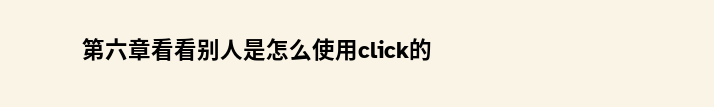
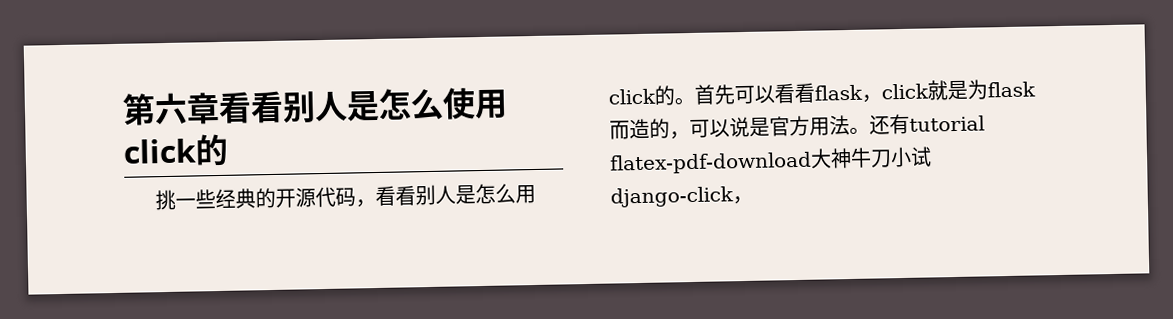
(432, 49) none -> [154,183,536,211] [608,79,1036,106] [609,113,985,140] [609,146,932,175] [610,186,753,208] // 挑一些经典的开源代码，看看别人是怎么用click的。首先可以看看flask，click就是为flask而造的，可以说是官方用法。还有tutorial flatex-pdf-download大神牛刀小试django-click，

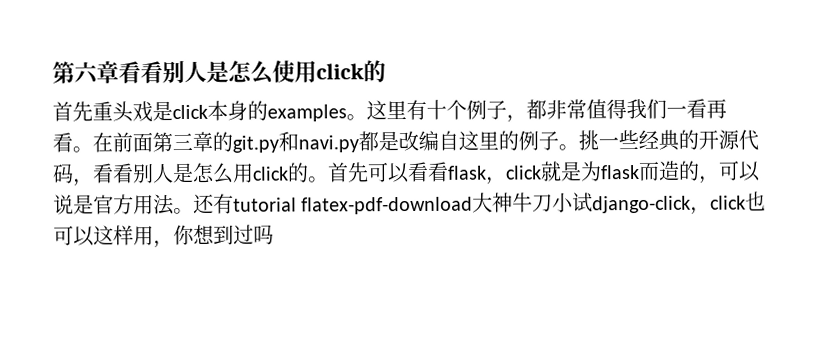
(229, 150) none -> [52,98,727,123] [52,130,579,153] 首先重头戏是click本身的examples。这里有十个例子，都非常值得我们一看再看。在前面第三章的git.py和navi.py都是改编自这里的例子。
(753, 200) none -> [710,191,767,211] [53,224,274,249] click也可以这样用，你想到过吗

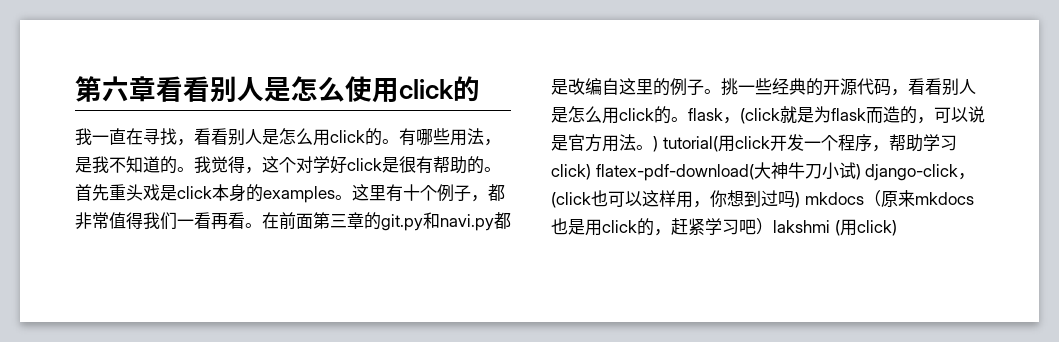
(386, 71) none -> [75,128,501,146] [75,156,501,174] 我一直在寻找，看看别人是怎么用click的。有哪些用法，是我不知道的。我觉得，这个对学好click是很有帮助的。
[327,161,542,185] 首先可以看看flask，click -> [688,108,780,124] flask，(click
[193,192,747,215] 还有tutorial flatex-pdf-download大神牛刀小试django-click，click -> [653,134,957,152] [551,162,976,181] [551,192,591,208] ) tutorial(用click开发一个程序，帮助学习click) flatex-pdf-download(大神牛刀小试) django-click，(click
(274, 234) none -> [795,190,974,208] [551,218,897,236] ) mkdocs（原来mkdocs也是用click的，赶紧学习吧）lakshmi (用click)

